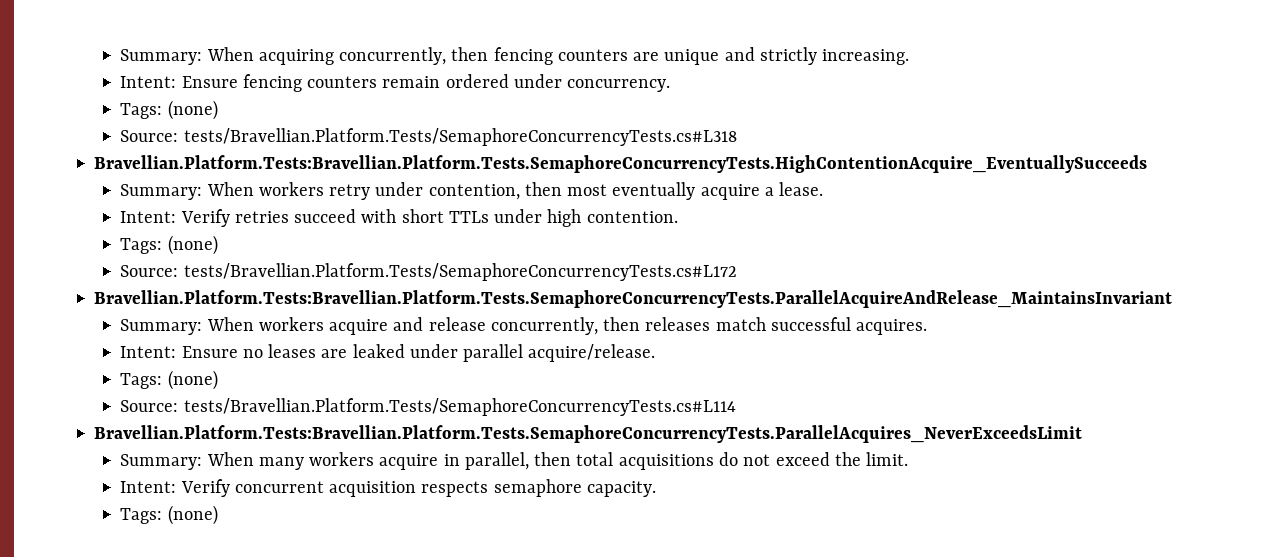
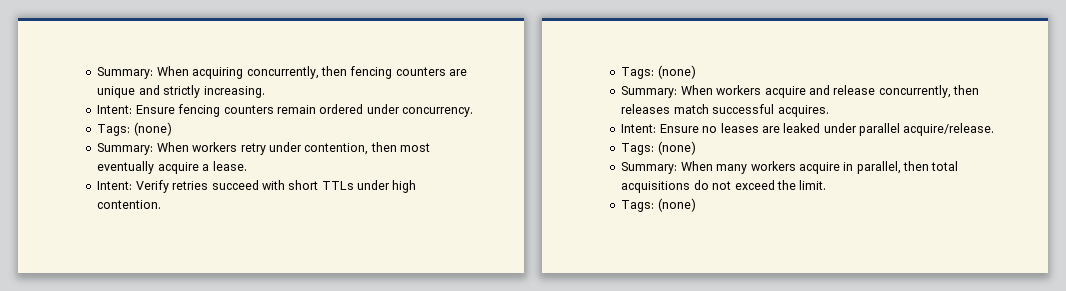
[120,128,737,146] [94,155,1148,173] // Source: tests/Bravellian.Platform.Tests/SemaphoreConcurrencyTests.cs#L318 // Bravellian.Platform.Tests:Bravellian.Platform.Tests.SemaphoreConcurrencyTests.HighContentionAcquire_EventuallySucceeds -> (172, 129) none
[120,263,737,281] [94,290,1173,308] // Source: tests/Bravellian.Platform.Tests/SemaphoreConcurrencyTests.cs#L172 // Bravellian.Platform.Tests:Bravellian.Platform.Tests.SemaphoreConcurrencyTests.ParallelAcquireAndRelease_MaintainsInvariant -> (696, 72) none
[120,398,736,416] [94,425,1083,443] // Source: tests/Bravellian.Platform.Tests/SemaphoreConcurrencyTests.cs#L114 // Bravellian.Platform.Tests:Bravellian.Platform.Tests.SemaphoreConcurrencyTests.ParallelAcquires_NeverExceedsLimit -> (696, 148) none
[120,479,656,497] // Intent: Verify concurrent acquisition respects semaphore capacity. -> (827, 185) none

